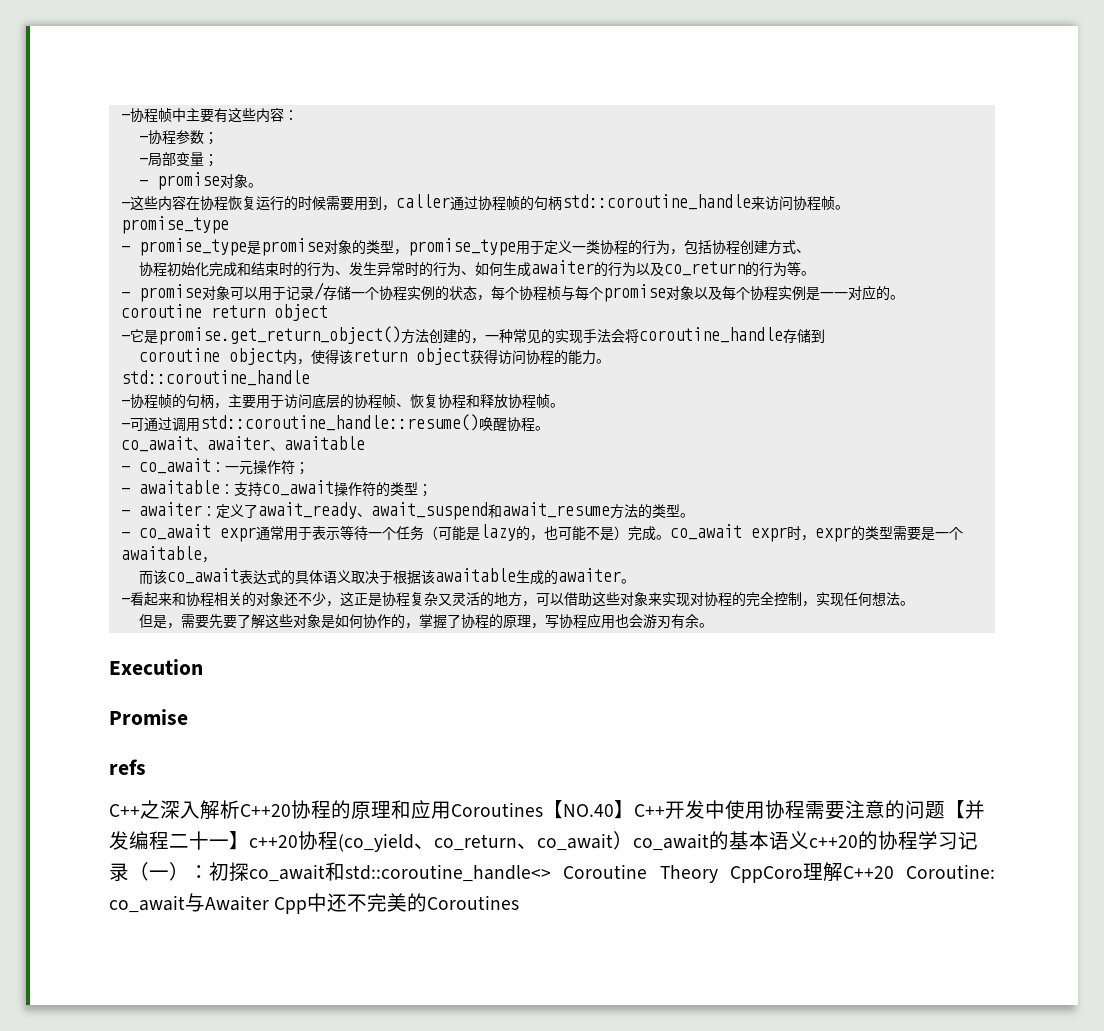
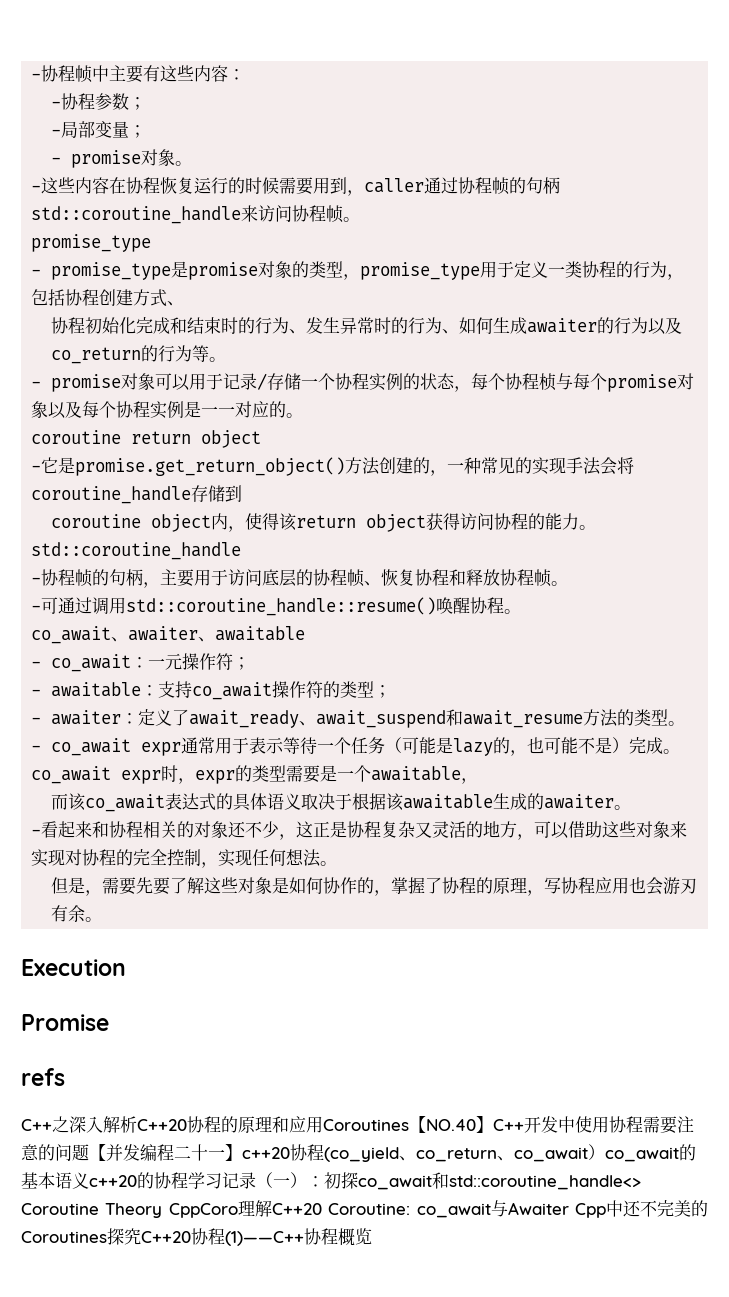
(520, 902) none -> [107,1228,372,1246] 探究C++20协程(1)——C++协程概览

